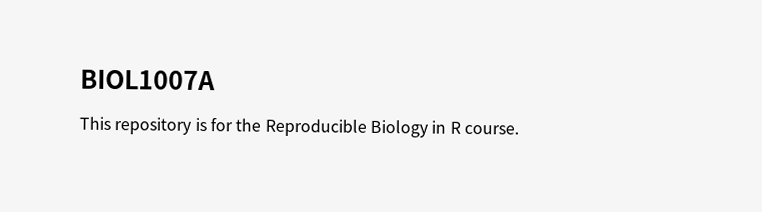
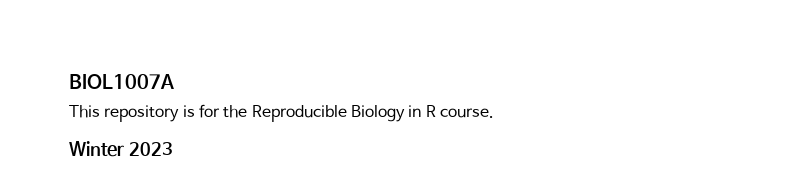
(519, 129) none -> [69,141,173,157] // Winter 2023

